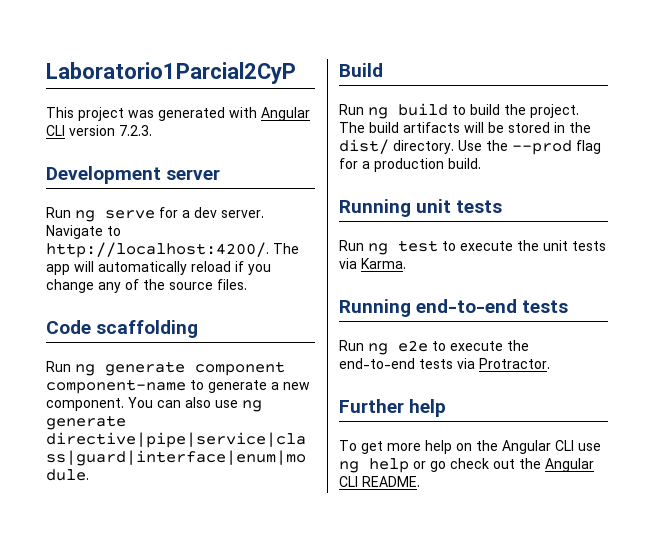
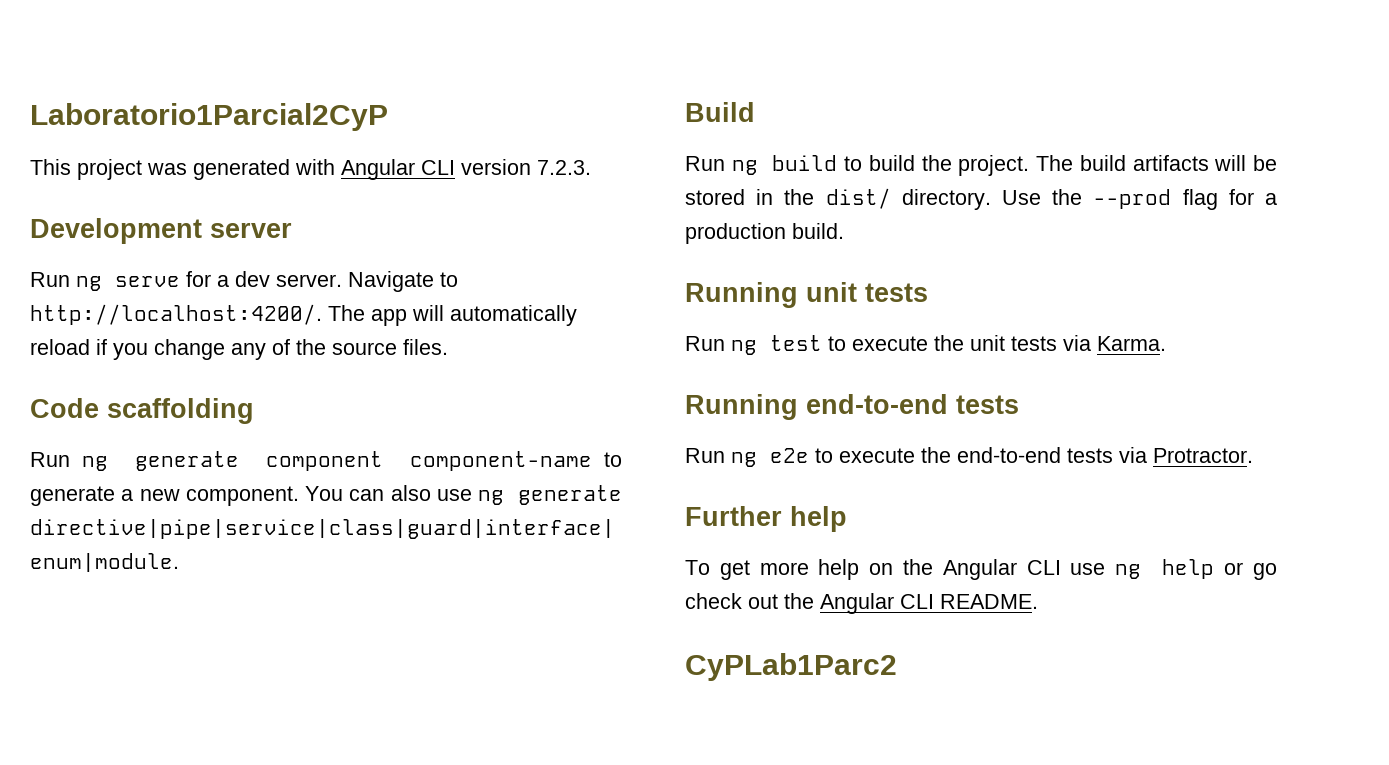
(420, 481) none -> [685,653,897,681] // CyPLab1Parc2

